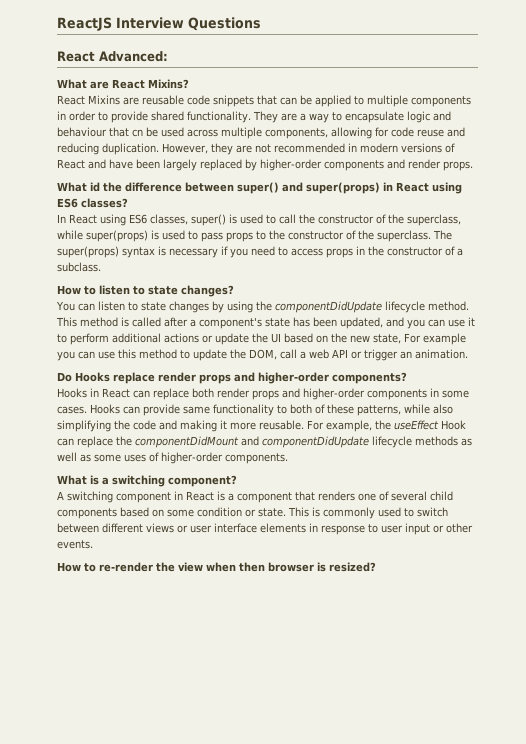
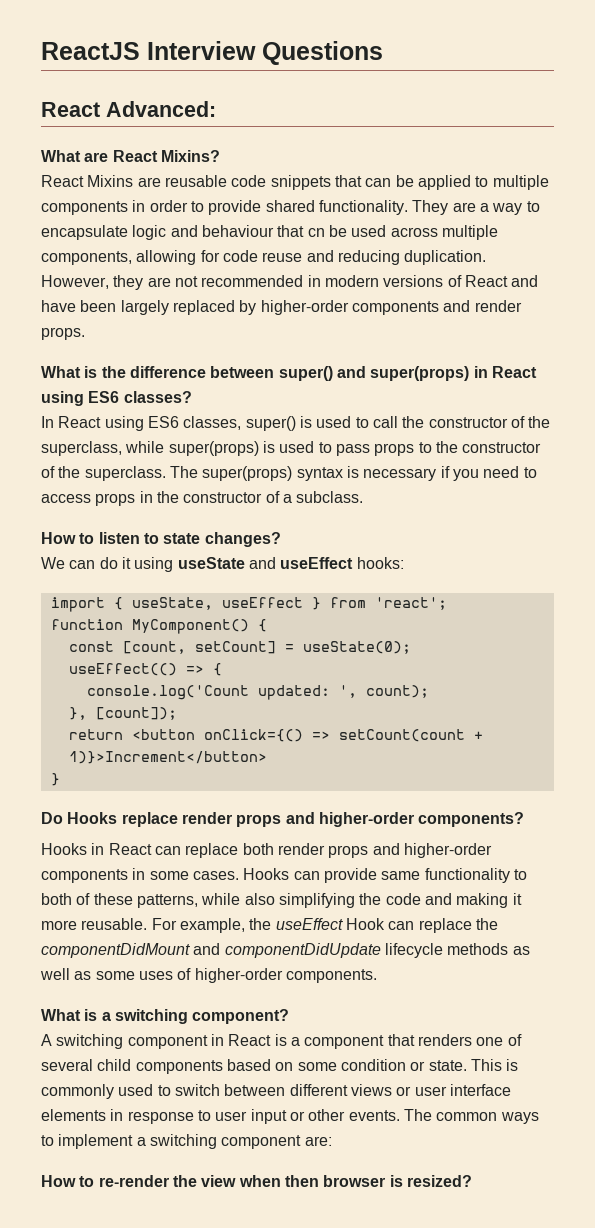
[90,182,100,192] id -> [84,366,98,378] is
[56,301,469,313] [56,317,475,329] [57,333,466,345] [57,349,468,361] You can listen to state changes by using the componentDidUpdate lifecycle method. This method is called after a component's state has been updated, and you can use it to perform additional actions or update the UI based on the new state, For example you can use this method to update the DOM, call a web API or trigger an animation. -> [41,557,404,572] [50,597,447,612] [50,619,267,634] [68,641,411,654] [68,663,222,676] [86,685,429,700] [68,707,177,720] [68,729,483,742] [68,751,267,764] [50,773,60,786] We can do it using useState and useEffect hooks: // import { useState, useEffect } from 'react'; // function MyComponent() { // const [count, setCount] = useState(0); // useEffect(() => { // console.log('Count updated: ', count); // }, [count]); // return <button onClick={() => setCount(count + 1)}>Increment</button> // }
(93, 544) none -> [403,1109,539,1124] [41,1134,332,1149] The common ways to implement a switching component are:

